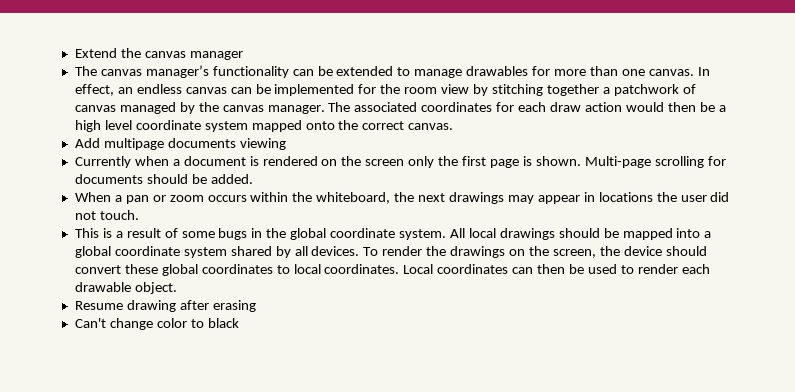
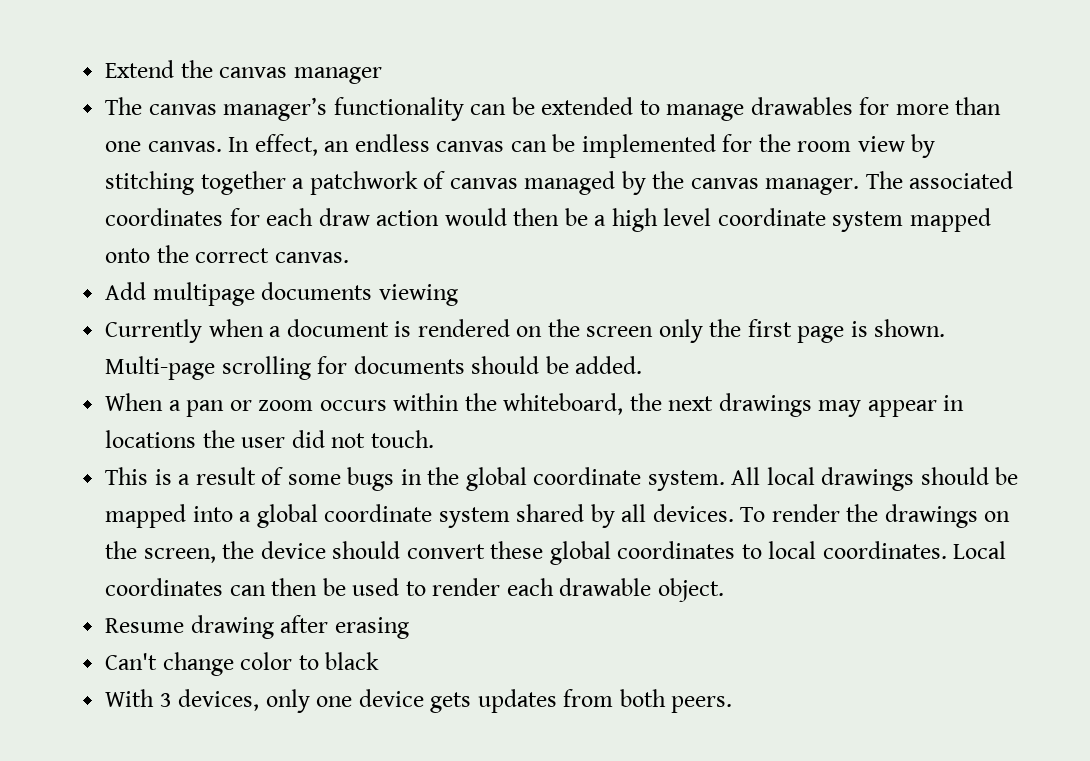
(239, 323) none -> [105,689,733,713] // With 3 devices, only one device gets updates from both peers.

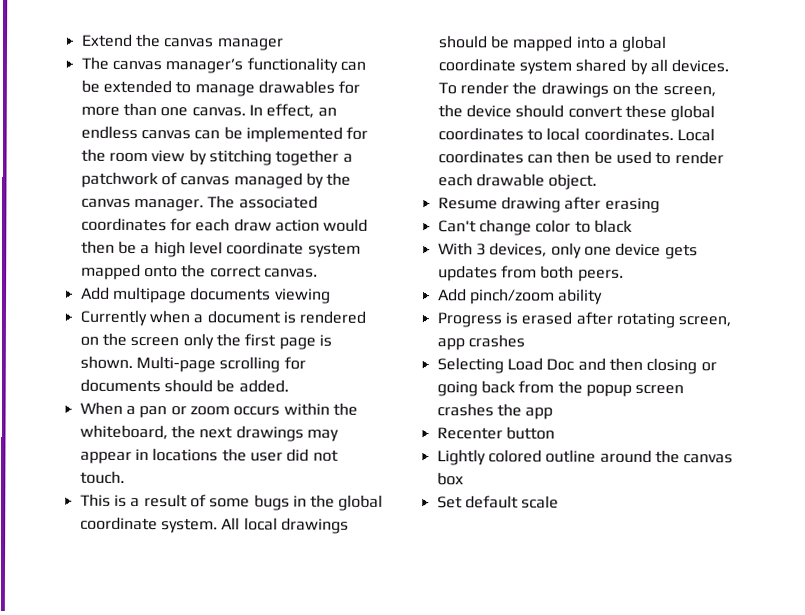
(733, 704) none -> [437,288,604,305] [436,311,732,329] [436,334,525,351] [436,357,717,375] [436,380,685,397] [436,403,554,420] [436,426,555,440] [436,449,734,466] [436,472,464,486] [436,495,560,509] // Add pinch/zoom ability // Progress is erased after rotating screen, app crashes // Selecting Load Doc and then closing or going back from the popup screen crashes the app // Recenter button // Lightly colored outline around the canvas box // Set default scale

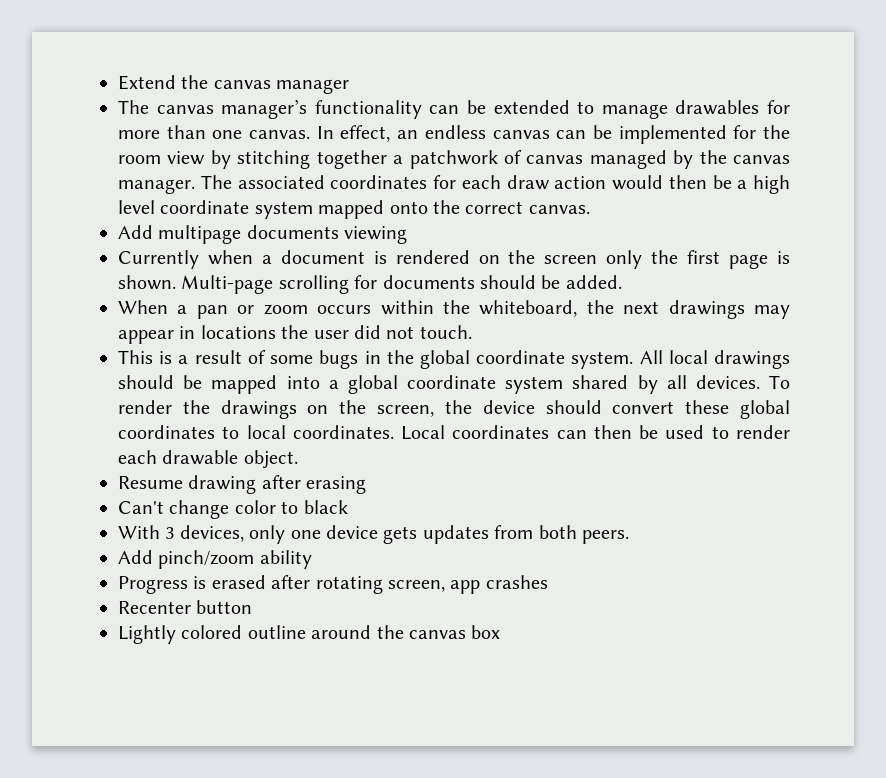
[436,357,717,375] [436,380,685,397] [436,403,554,420] // Selecting Load Doc and then closing or going back from the popup screen crashes the app -> (548, 582) none
[436,495,560,509] // Set default scale -> (501, 632) none

